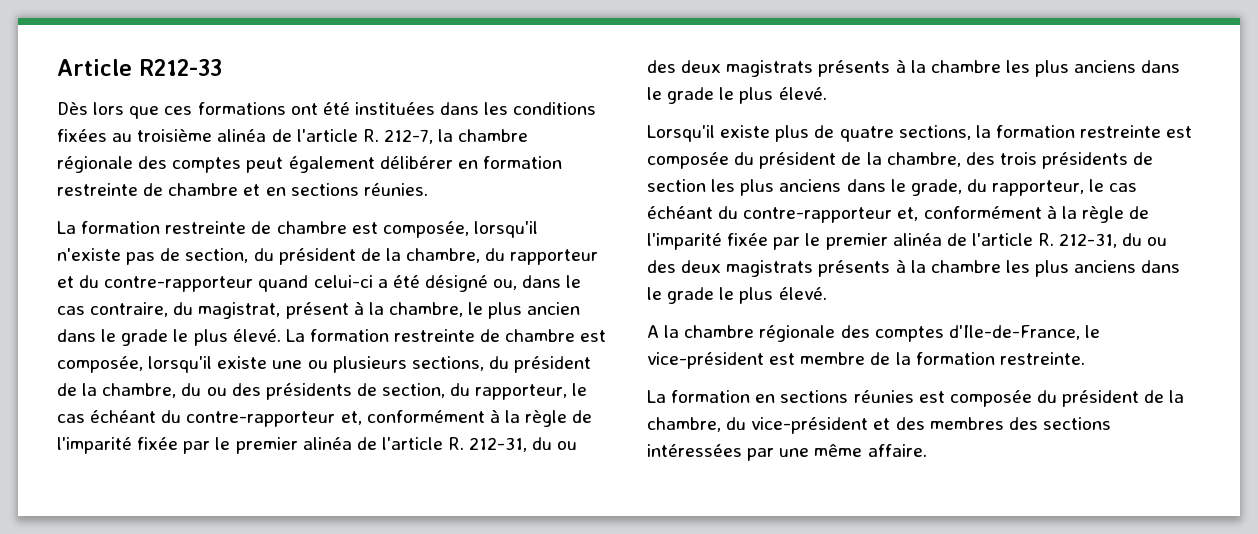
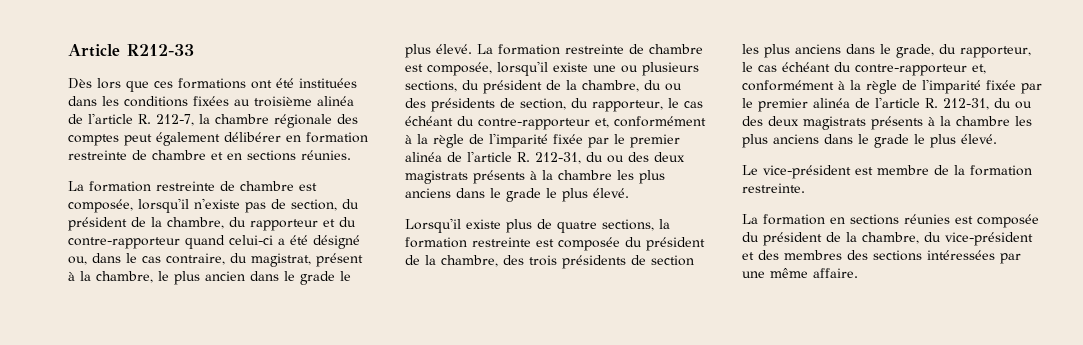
[647,325,1100,342] A la chambre régionale des comptes d'Ile-de-France, le -> [742,165,758,175] Le

